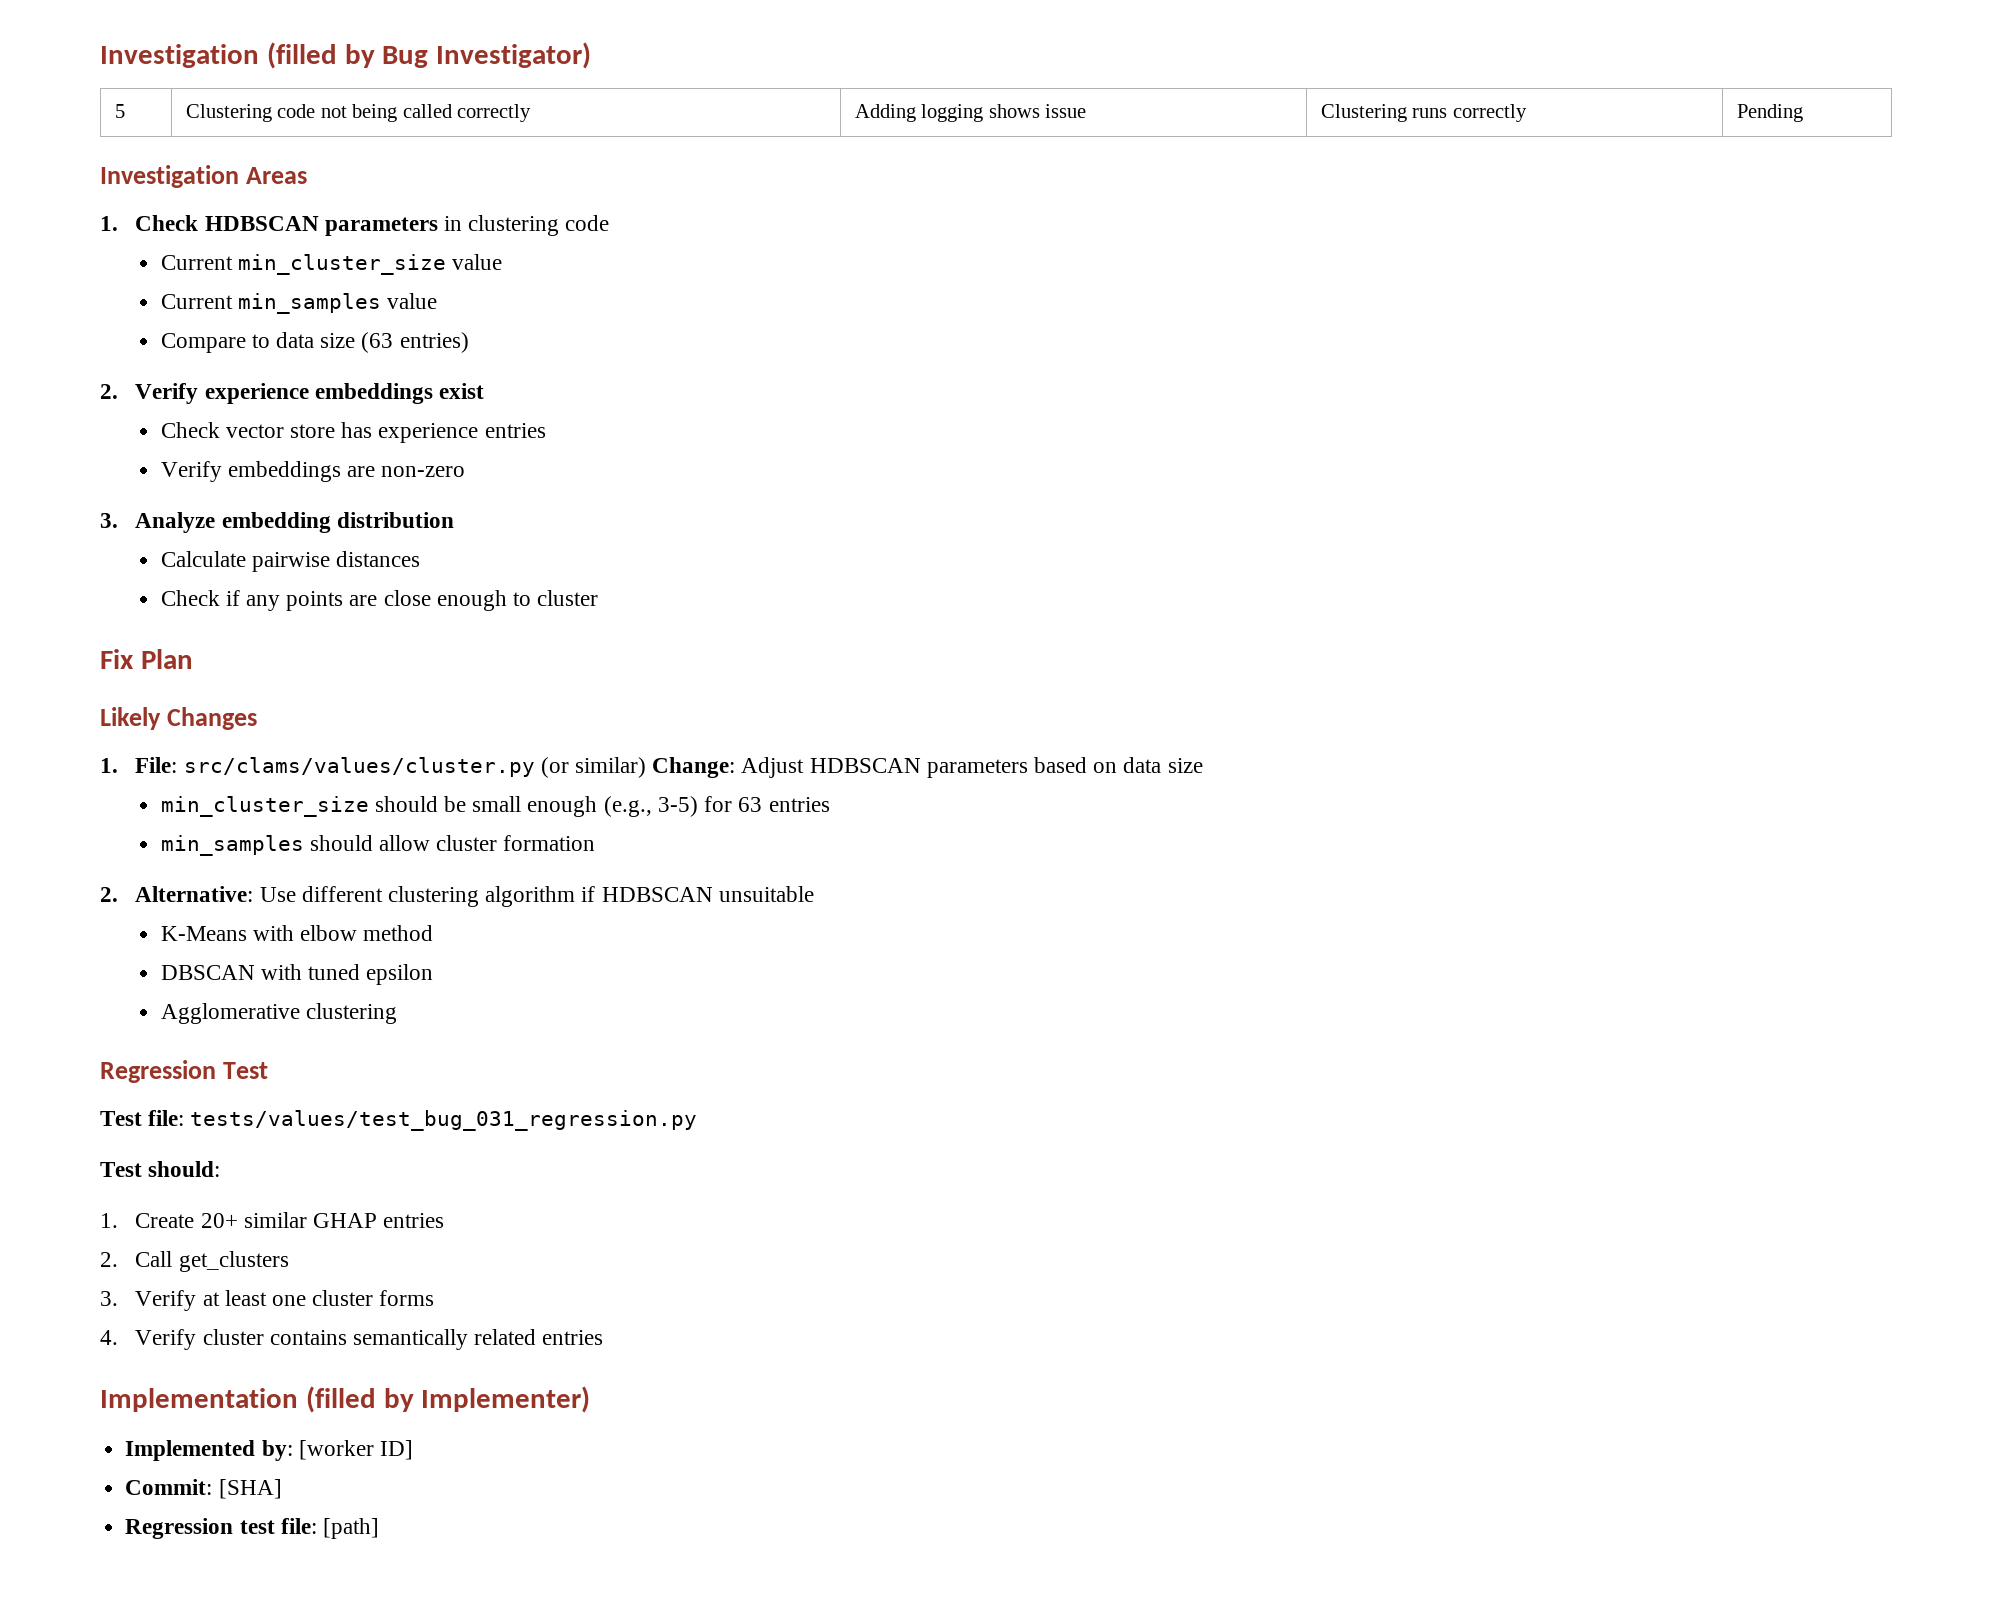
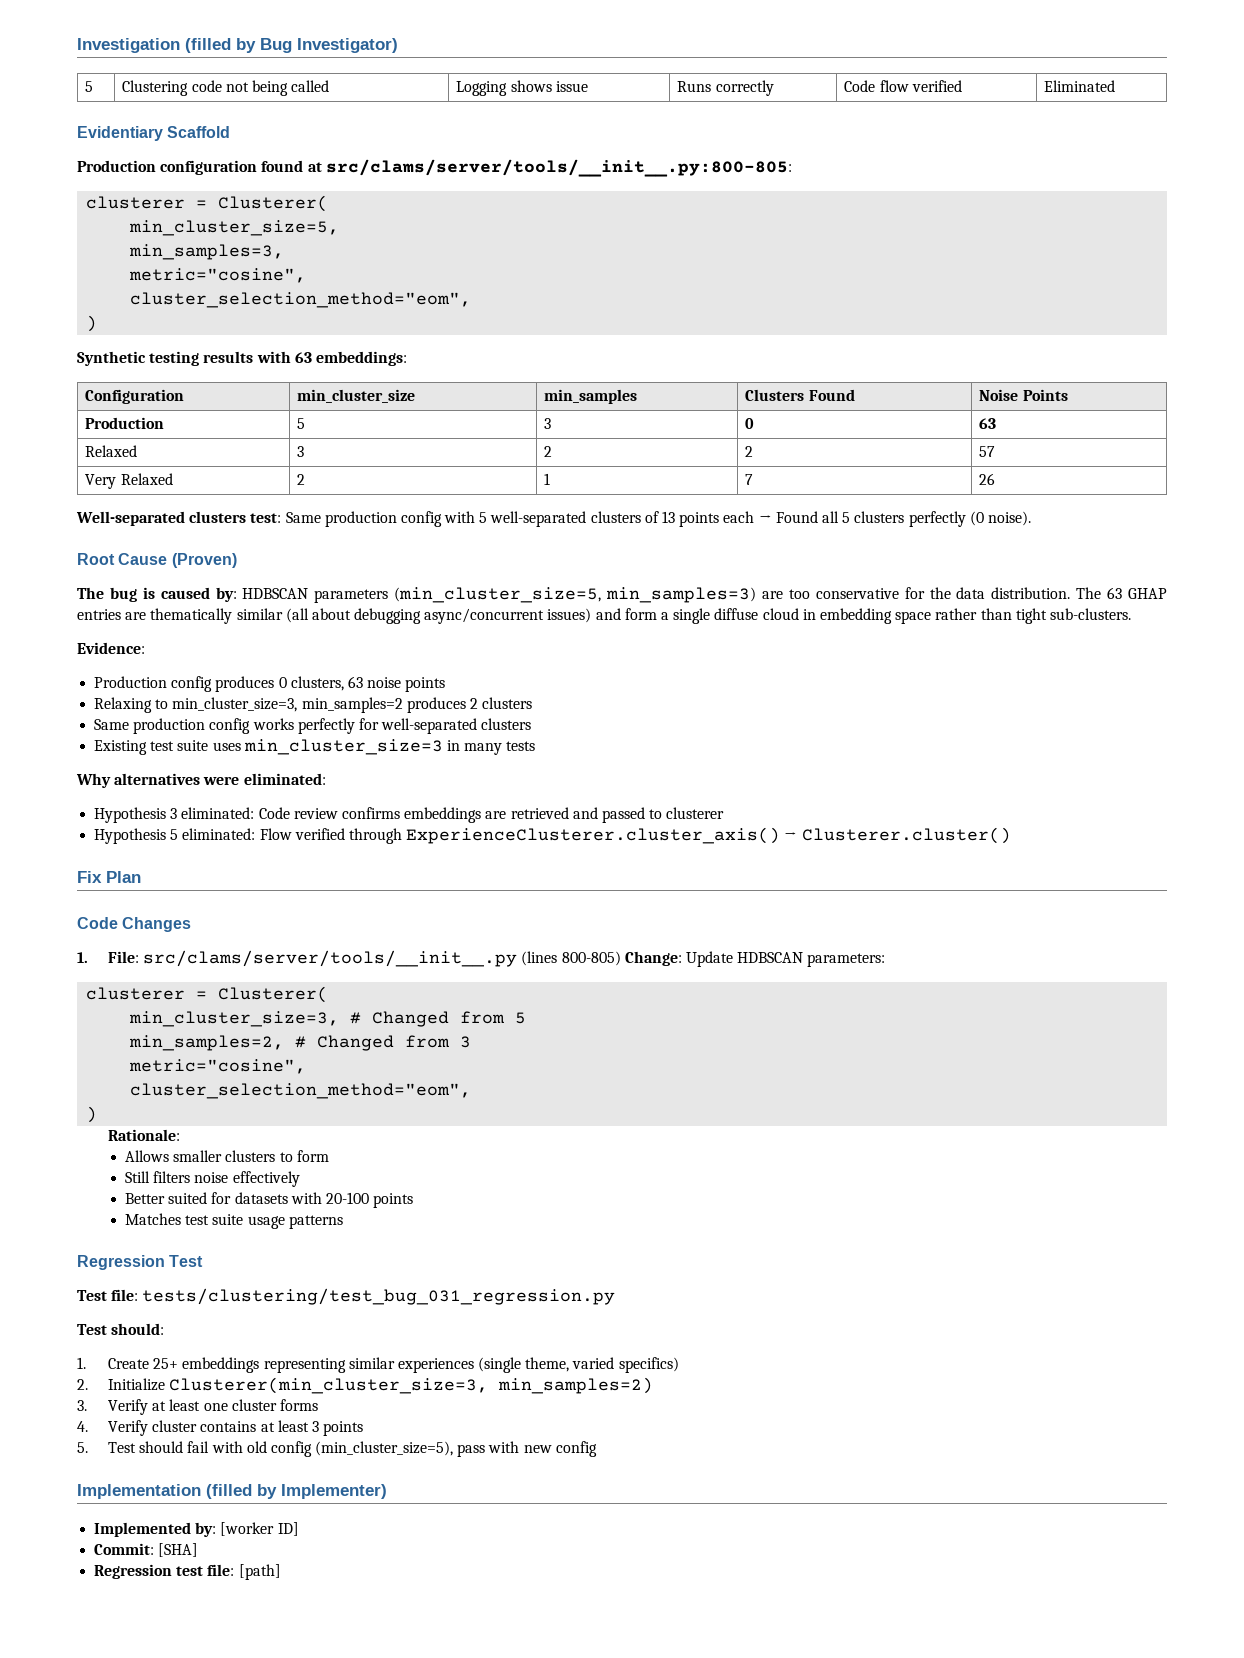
[457,104,532,122] [854,104,984,122] correctly | Adding logging -> [456,81,508,96] | Logging
[1320,104,1527,122] [1736,104,1803,122] [100,165,308,188] [100,215,610,236] [160,254,503,275] [160,293,438,314] [160,332,469,353] [100,383,484,404] [160,422,546,443] [160,461,466,482] [100,512,454,533] [160,551,421,572] [160,590,599,611] Clustering runs correctly | Pending // Investigation Areas // 1. Check HDBSCAN parameters in clustering code // Current min_cluster_size value // Current min_samples value // Compare to data size (63 entries) // 2. Verify experience embeddings exist // Check vector store has experience entries // Verify embeddings are non-zero // 3. Analyze embedding distribution // Calculate pairwise distances // Check if any points are close enough to cluster -> [677,80,774,96] [844,80,962,92] [1044,80,1116,92] [77,126,231,141] [77,159,792,177] [86,195,329,212] [129,220,340,236] [129,244,285,260] [129,268,307,283] [130,292,472,308] [86,315,98,332] [77,351,407,366] [85,389,185,404] [297,389,416,403] [544,389,638,404] [745,389,855,401] [979,389,1068,401] [85,417,165,429] [297,418,306,429] [544,418,552,429] [745,418,755,429] [979,418,997,429] [85,445,138,457] [297,446,305,457] [544,446,553,457] [745,446,754,457] [979,446,996,457] [85,473,173,489] [297,474,306,485] [544,473,551,485] [745,474,754,485] [979,473,996,485] [76,511,1031,527] [77,553,237,568] [77,587,1168,603] [77,608,1131,624] [77,642,145,654] [94,676,446,692] [94,697,533,713] [94,718,532,734] [94,739,536,755] [76,773,326,788] [94,807,725,823] [94,827,1011,844] Runs correctly | Code flow verified | Eliminated // Evidentiary Scaffold // Production configuration found at src/clams/server/tools/__init__.py:800-805: // clusterer = Clusterer( // min_cluster_size=5, // min_samples=3, // metric="cosine", // cluster_selection_method="eom", // ) // Synthetic testing results with 63 embeddings: // Configuration | min_cluster_size | min_samples | Clusters Found | Noise Points // Production | 5 | 3 | 0 | 63 // Relaxed | 3 | 2 | 2 | 57 // Very Relaxed | 2 | 1 | 7 | 26 // Well-separated clusters test: Same production config with 5 well-separated clusters of 13 points each → Found all 5 clusters perfectly (0 noise). // Root Cause (Proven) // The bug is caused by: HDBSCAN parameters (min_cluster_size=5, min_samples=3) are too conservative for the data distribution. The 63 GHAP entries are thematically similar (all about debugging async/concurrent issues) and form a single diffuse cloud in embedding space rather than tight sub-clusters. // Evidence: // Production config produces 0 clusters, 63 noise points // Relaxing to min_cluster_size=3, min_samples=2 produces 2 clusters // Same production config works perfectly for well-separated clusters // Existing test suite uses min_cluster_size=3 in many tests // Why alternatives were eliminated: // Hypothesis 3 eliminated: Code review confirms embeddings are retrieved and passed to clusterer // Hypothesis 5 eliminated: Flow verified through ExperienceClusterer.cluster_axis() → Clusterer.cluster()
[100,707,161,730] Likely -> [77,917,118,929] Code
[183,757,1203,778] [160,796,830,817] [160,835,596,856] [100,886,814,907] [160,925,434,941] [160,964,434,985] [160,1003,397,1024] src/clams/values/cluster.py (or similar) Change: Adjust HDBSCAN parameters based on data size // min_cluster_size should be small enough (e.g., 3-5) for 63 entries // min_samples should allow cluster formation // 2. Alternative: Use different clustering algorithm if HDBSCAN unsuitable // K-Means with elbow method // DBSCAN with tuned epsilon // Agglomerative clustering -> [143,950,886,967] [86,986,329,1003] [129,1011,527,1027] [129,1035,472,1051] [129,1059,307,1074] [130,1083,472,1099] [86,1106,98,1123] [107,1129,180,1141] [125,1150,329,1162] [125,1171,300,1187] [125,1192,414,1208] [125,1213,343,1229] src/clams/server/tools/__init__.py (lines 800-805) Change: Update HDBSCAN parameters: // clusterer = Clusterer( // min_cluster_size=3, # Changed from 5 // min_samples=2, # Changed from 3 // metric="cosine", // cluster_selection_method="eom", // ) // Rationale: // Allows smaller clusters to form // Still filters noise effectively // Better suited for datasets with 20-100 points // Matches test suite usage patterns
[190,1110,698,1131] tests/values/test_bug_031_regression.py -> [142,1288,616,1305] tests/clustering/test_bug_031_regression.py
[200,1212,445,1228] [100,1251,289,1272] 20+ similar GHAP entries // 2. Call get_clusters -> [153,1357,679,1373] [77,1377,654,1394] 25+ embeddings representing similar experiences (single theme, varied specifics) // 2. Initialize Clusterer(min_cluster_size=3, min_samples=2)
[352,1329,604,1350] semantically related entries -> [260,1420,364,1436] [77,1441,597,1457] at least 3 points // 5. Test should fail with old config (min_cluster_size=5), pass with new config

